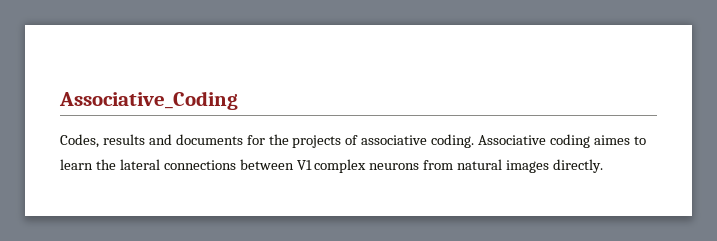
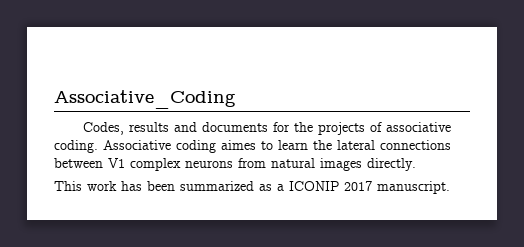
(604, 166) none -> [54,181,450,194] // This work has been summarized as a ICONIP 2017 manuscript.

